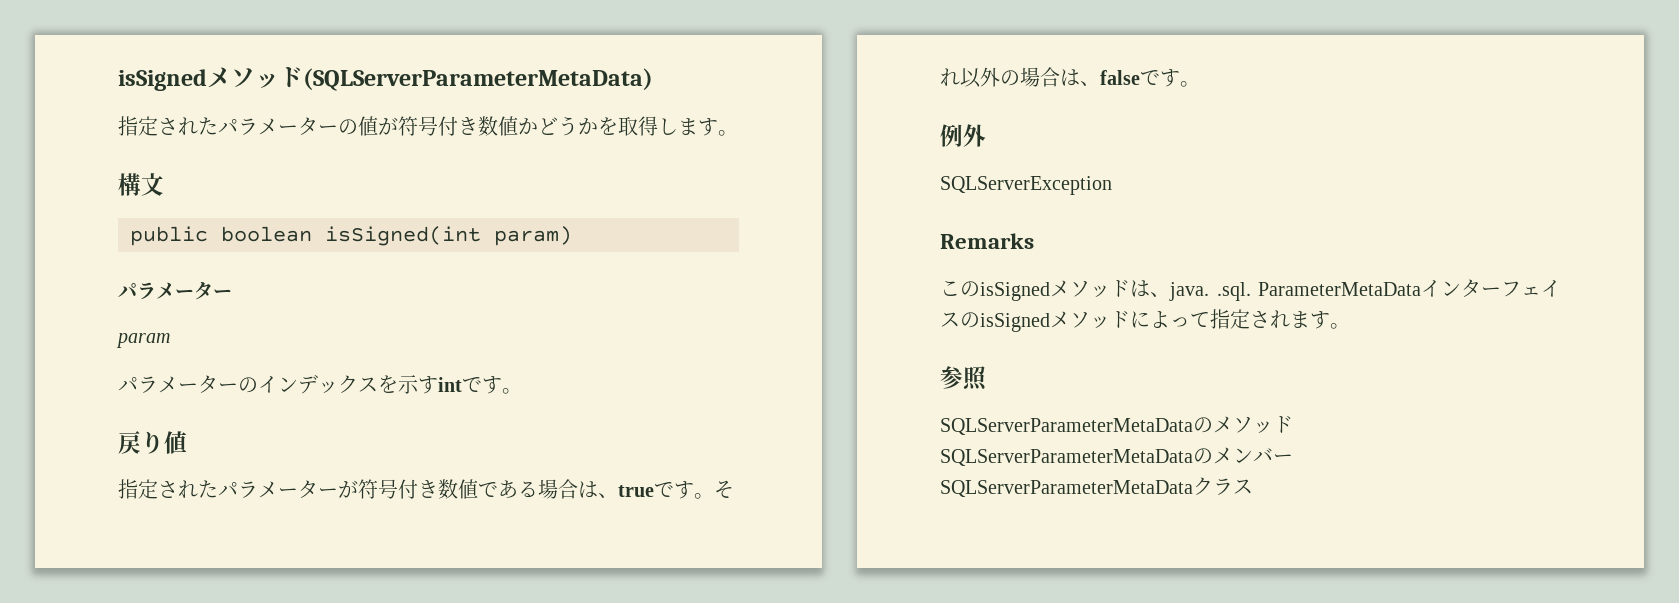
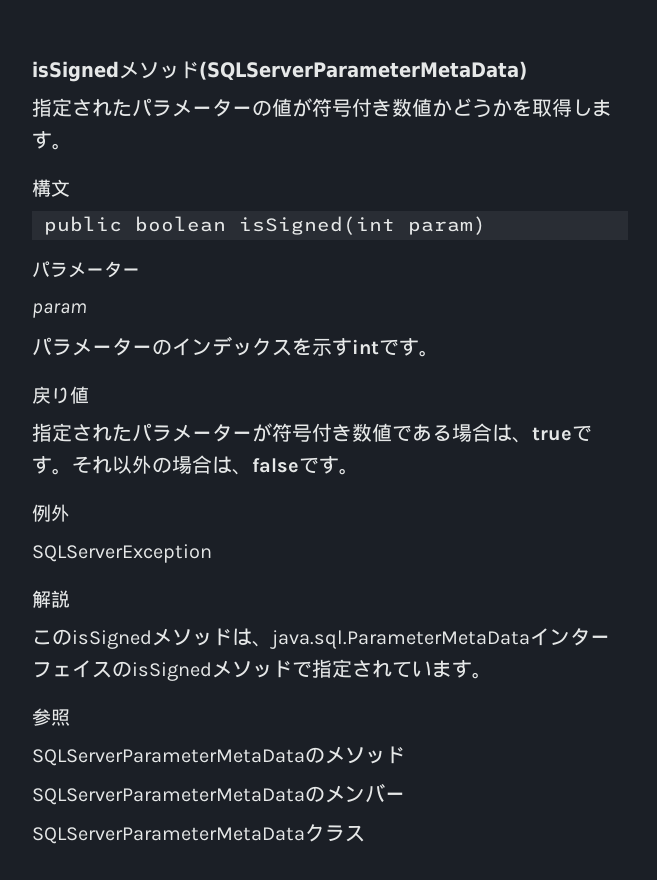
[940,233,1034,249] Remarks -> [32,590,70,608] 解説
[1169,282,1421,301] java. .sql. ParameterMetaData -> [270,630,530,649] java.sql.ParameterMetaData
[1130,309,1290,329] によって指定され -> [292,659,432,678] で指定されてい

